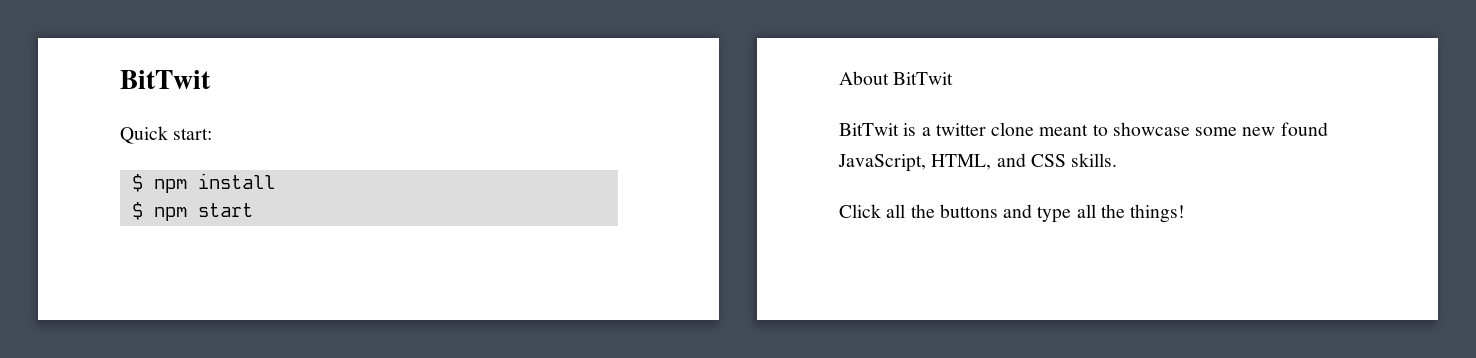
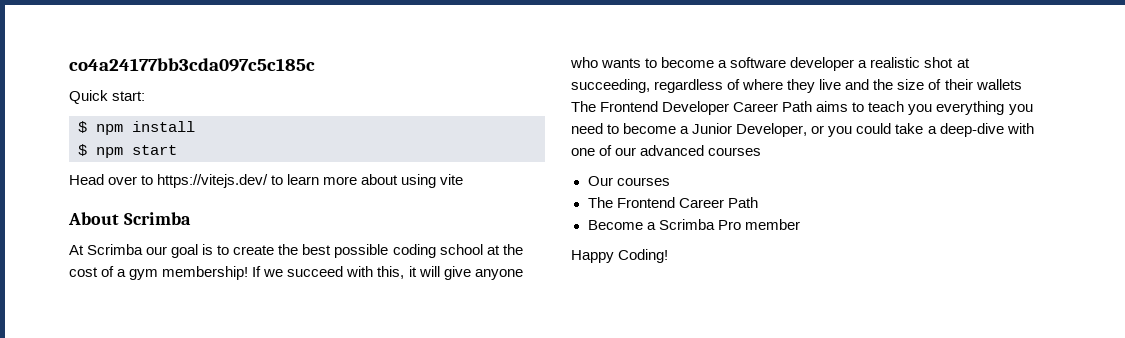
[120,70,211,89] BitTwit -> [69,58,315,72] co4a24177bb3cda097c5c185c
[839,71,954,85] [839,122,1328,136] [838,153,1118,172] [839,204,1186,223] About BitTwit // BitTwit is a twitter clone meant to showcase some new found JavaScript, HTML, and CSS skills. // Click all the buttons and type all the things! -> [69,174,464,188] [68,212,191,225] [69,244,523,258] [69,266,523,280] [570,57,970,71] [571,79,1022,93] [571,101,1033,115] [571,123,1034,137] [571,145,762,156] [587,176,670,186] [587,197,758,208] [587,219,800,230] [571,249,669,263] Head over to https://vitejs.dev/ to learn more about using vite // About Scrimba // At Scrimba our goal is to create the best possible coding school at the cost of a gym membership! If we succeed with this, it will give anyone who wants to become a software developer a realistic shot at succeeding, regardless of where they live and the size of their wallets The Frontend Developer Career Path aims to teach you everything you need to become a Junior Developer, or you could take a deep-dive with one of our advanced courses // Our courses // The Frontend Career Path // Become a Scrimba Pro member // Happy Coding!

